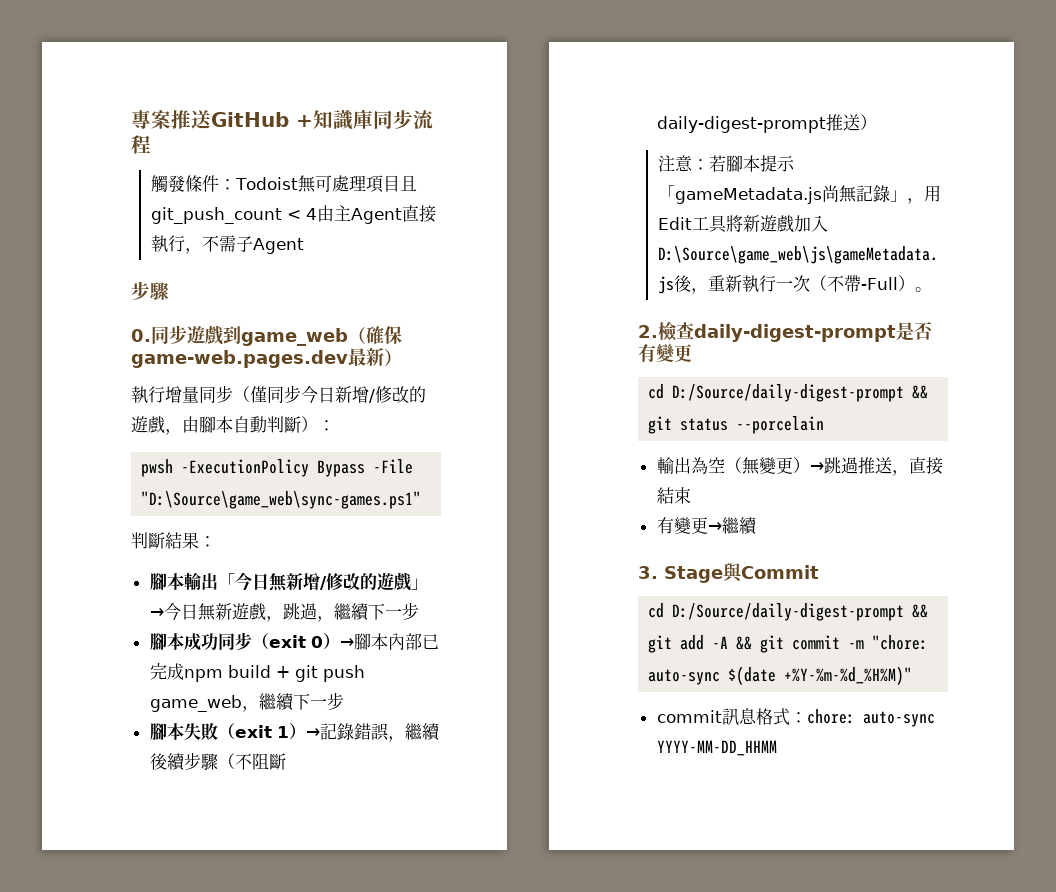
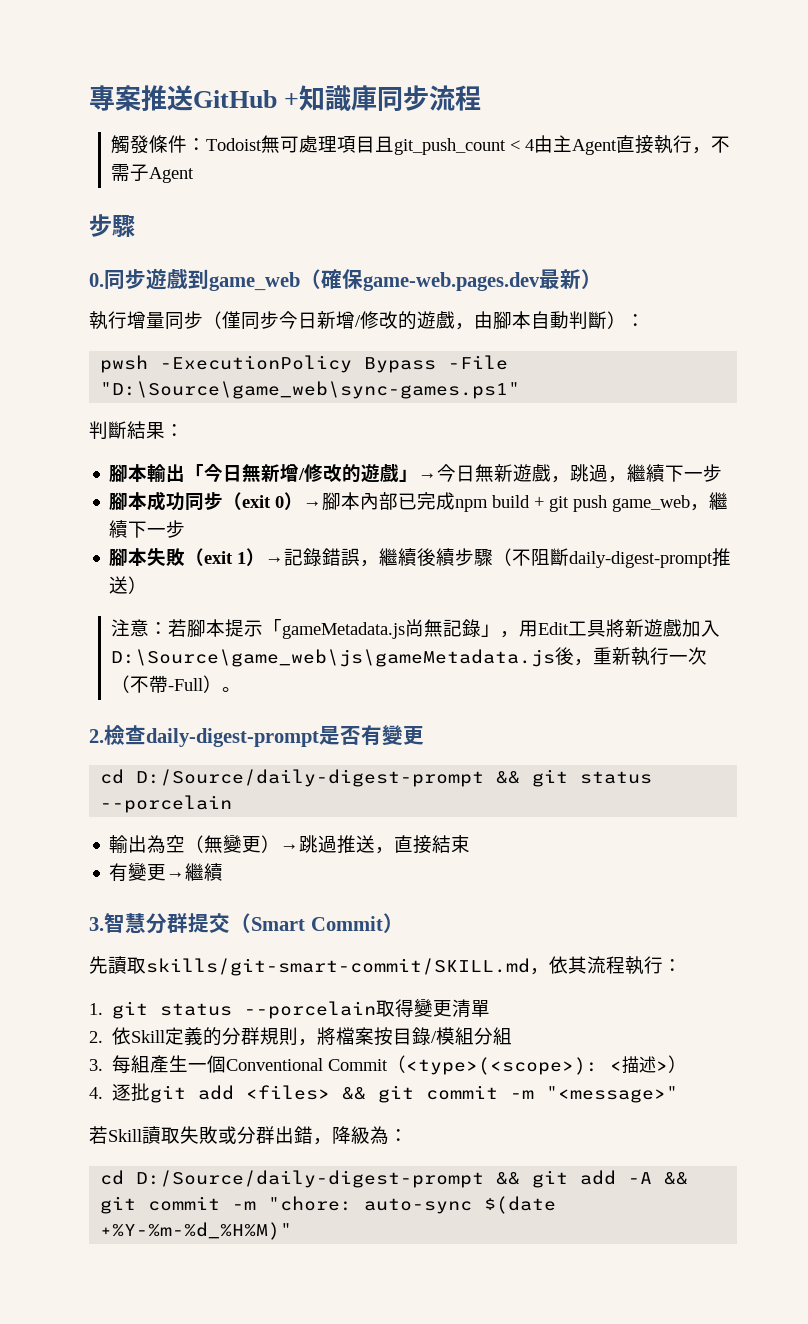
[664,563,819,583] Stage與Commit -> [104,913,404,934] [89,956,682,976] [89,998,491,1019] [89,1027,513,1046] [89,1055,688,1075] [89,1083,679,1103] [89,1126,408,1145] 智慧分群提交（Smart Commit） // 先讀取skills/git-smart-commit/SKILL.md，依其流程執行： // 1. git status --porcelain取得變更清單 // 2.依Skill定義的分群規則，將檔案按目錄/模組分組 // 3.每組產生一個Conventional Commit（<type>(<scope>): <描述>） // 4.逐批git add <files> && git commit -m "<message>" // 若Skill讀取失敗或分群出錯，降級為：
[656,708,935,727] [656,740,777,756] // commit訊息格式：chore: auto-sync YYYY-MM-DD_HHMM -> (293, 1231) none

